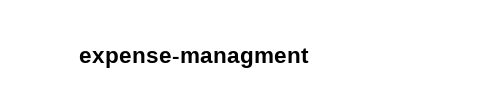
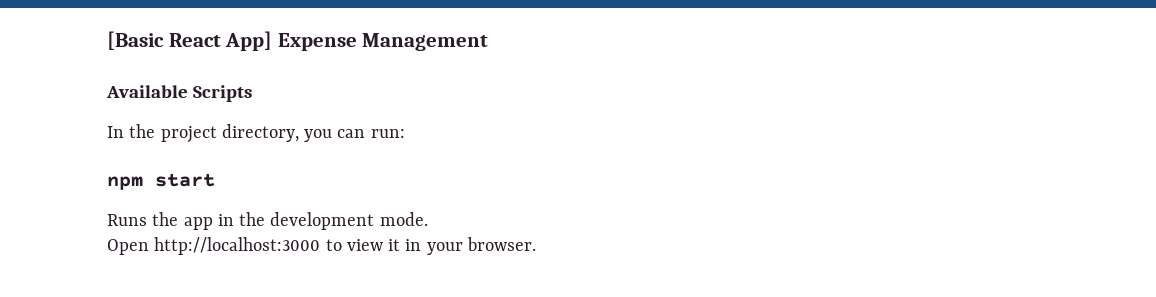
[79,48,309,68] expense-managment -> [107,31,489,51] [106,85,253,102] [107,124,405,143] [107,173,215,190] [107,212,428,230] [107,237,536,255] [Basic React App] Expense Management // Available Scripts // In the project directory, you can run: // npm start // Runs the app in the development mode. // Open http://localhost:3000 to view it in your browser.

